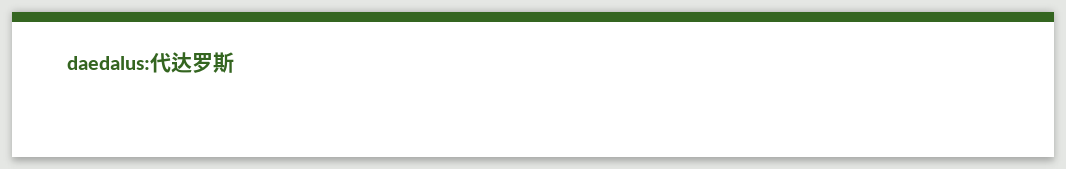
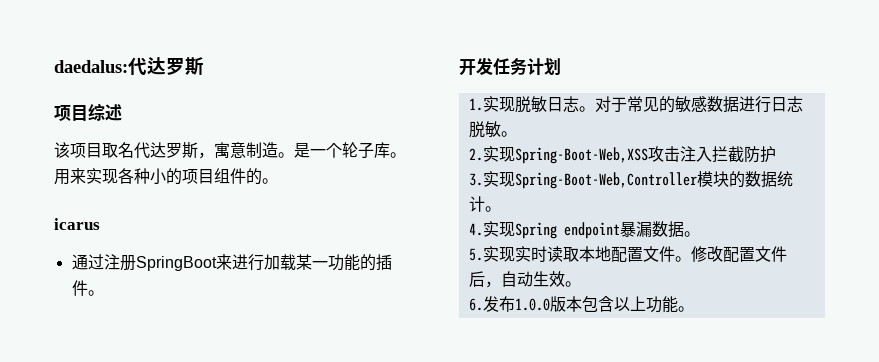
(234, 62) none -> [54,103,122,121] [54,142,406,159] [54,168,278,185] [54,218,100,230] [71,254,392,271] [71,280,104,296] [459,57,561,76] [468,96,803,113] [468,121,517,138] [468,146,776,164] [468,171,793,189] [468,196,501,212] [468,221,700,239] [468,246,787,262] [468,271,581,288] [468,296,694,313] // 项目综述 // 该项目取名代达罗斯，寓意制造。是一个轮子库。用来实现各种小的项目组件的。 // icarus // 通过注册SpringBoot来进行加载某一功能的插件。 // 开发任务计划 // 1.实现脱敏日志。对于常见的敏感数据进行日志脱敏。 // 2.实现Spring-Boot-Web,XSS攻击注入拦截防护 // 3.实现Spring-Boot-Web,Controller模块的数据统计。 // 4.实现Spring endpoint暴漏数据。 // 5.实现实时读取本地配置文件。修改配置文件后，自动生效。 // 6.发布1.0.0版本包含以上功能。

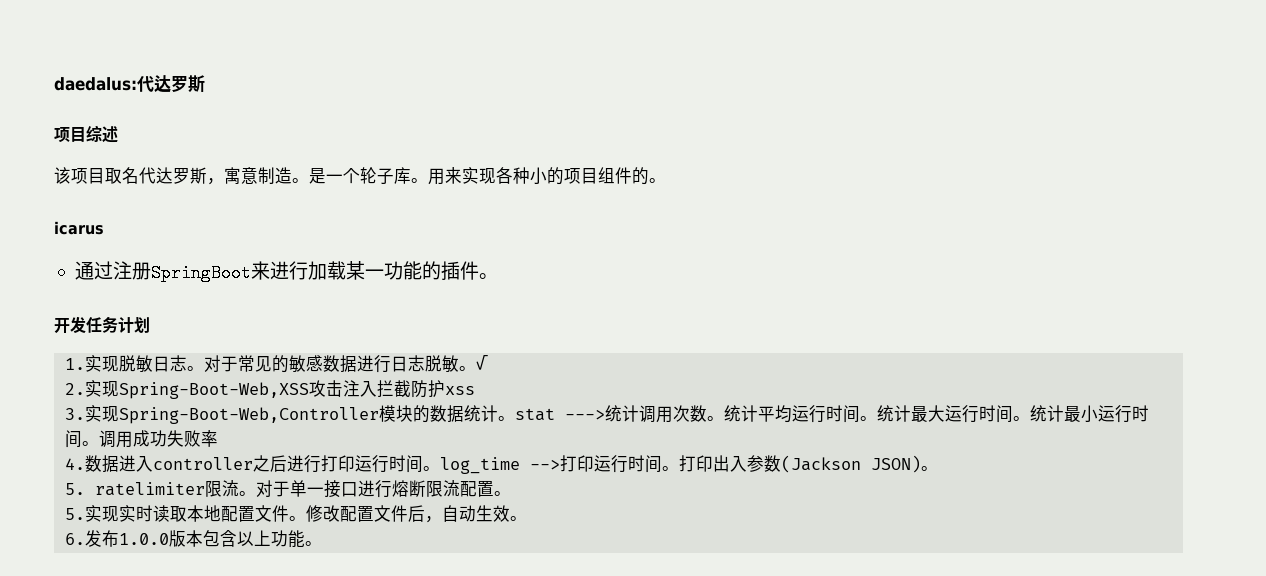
(517, 134) none -> [476,355,489,370] √
(776, 154) none -> [445,386,476,395] xss
[468,221,684,239] // 4.实现Spring endpoint暴漏数据 -> [515,405,1150,423] [65,430,219,448] [65,455,939,474] [65,480,495,498] stat --->统计调用次数。统计平均运行时间。统计最大运行时间。统计最小运行时间。调用成功失败率 // 4.数据进入controller之后进行打印运行时间。log_time -->打印运行时间。打印出入参数(Jackson JSON)。 // 5. ratelimiter限流。对于单一接口进行熔断限流配置

